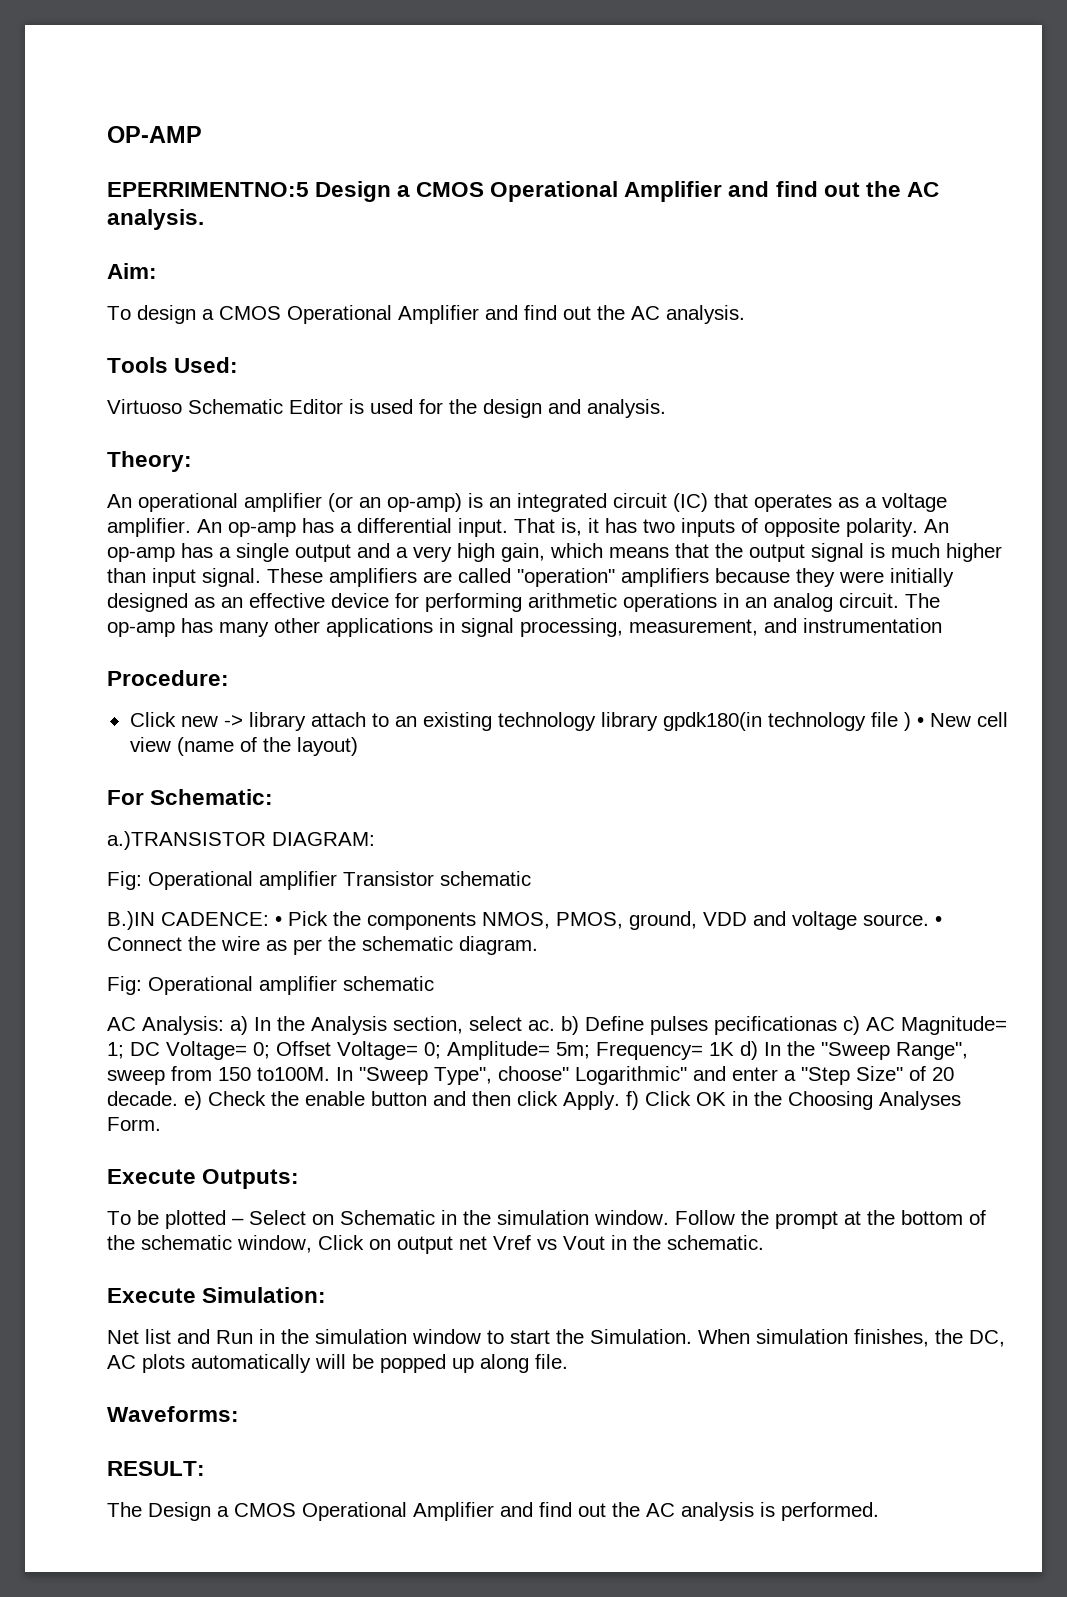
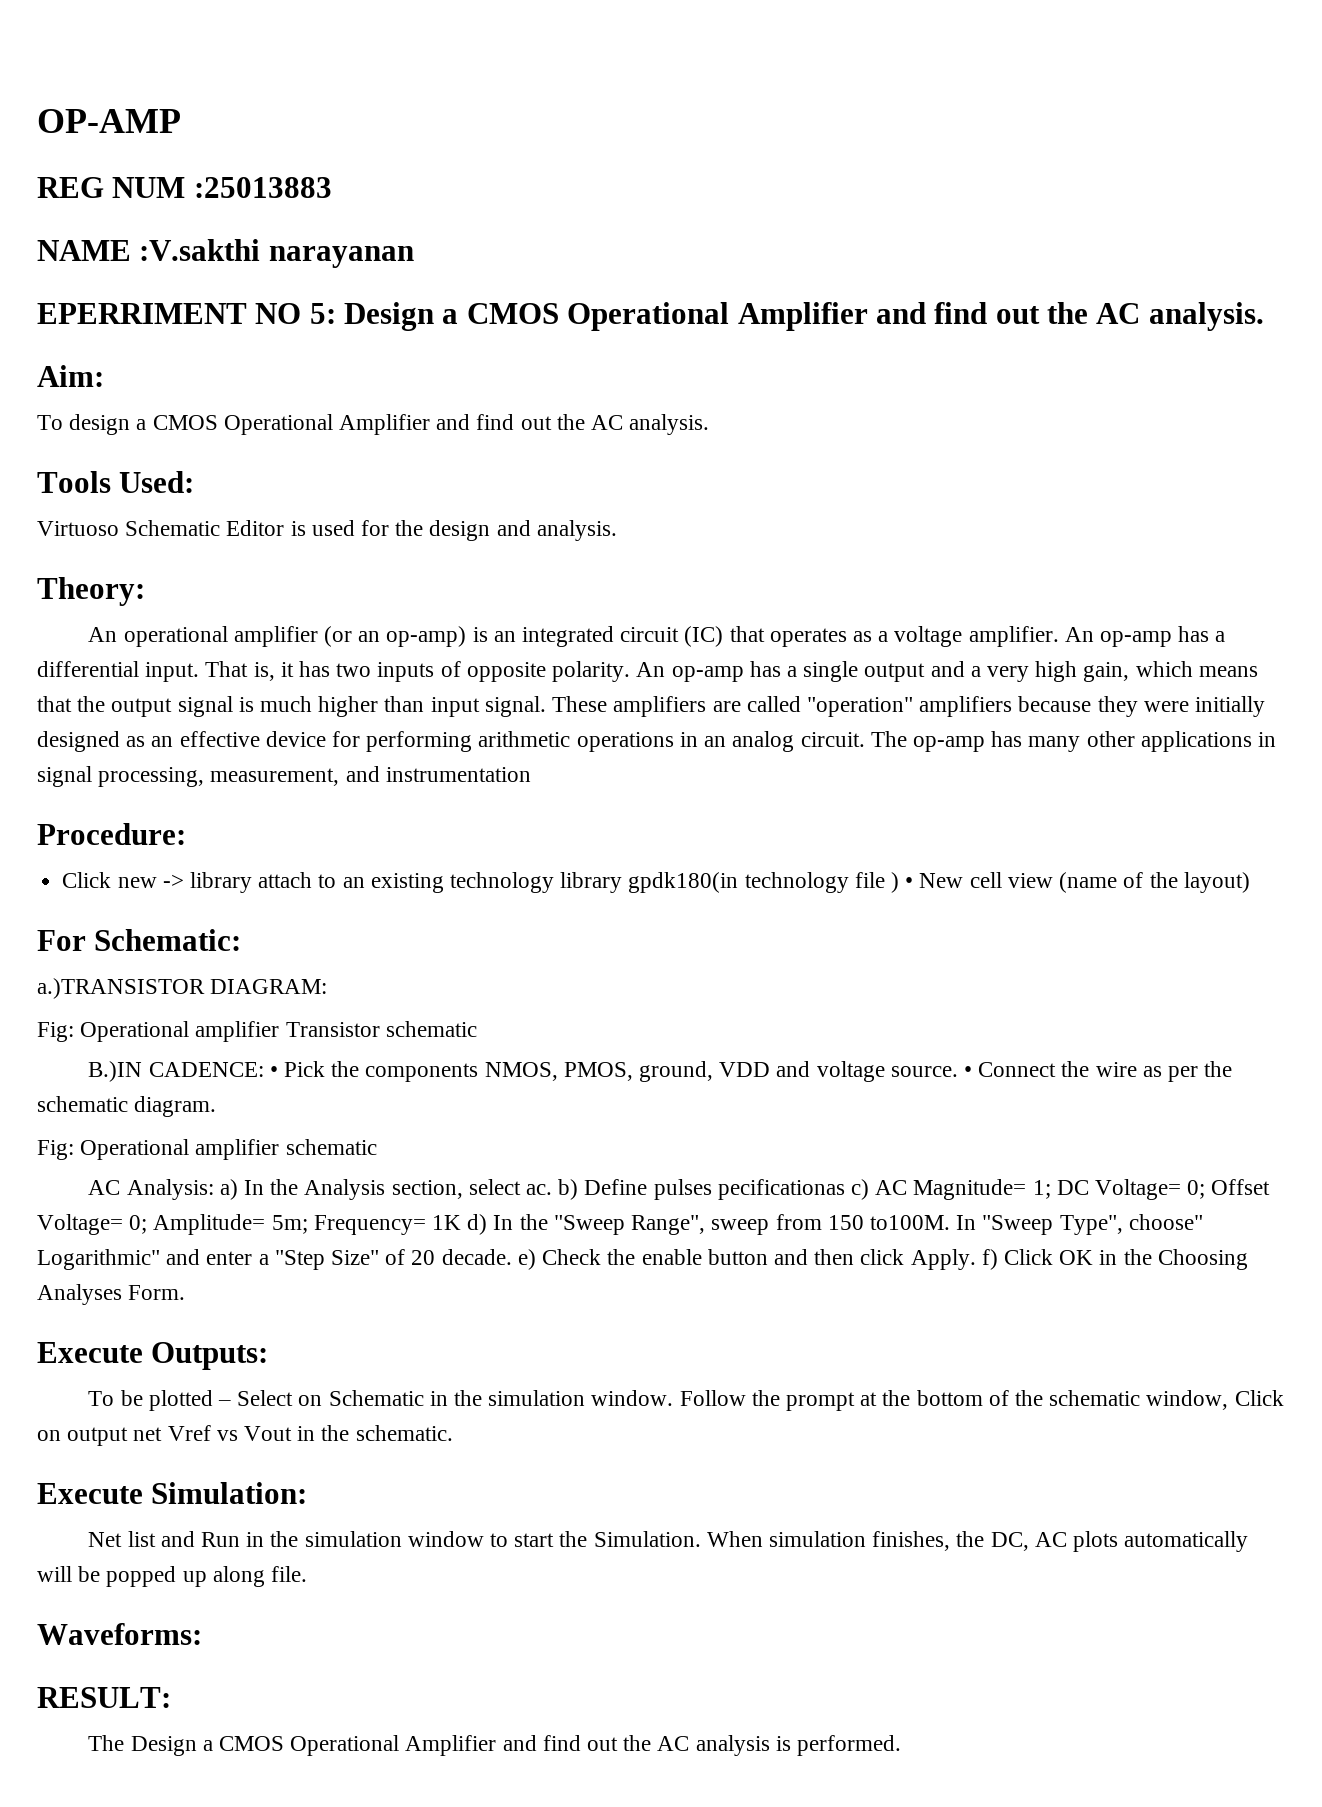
[107,182,309,197] EPERRIMENTNO:5 -> [37,177,332,198] [37,239,414,268] [37,303,336,324] REG NUM :25013883 // NAME :V.sakthi narayanan // EPERRIMENT NO 5:

